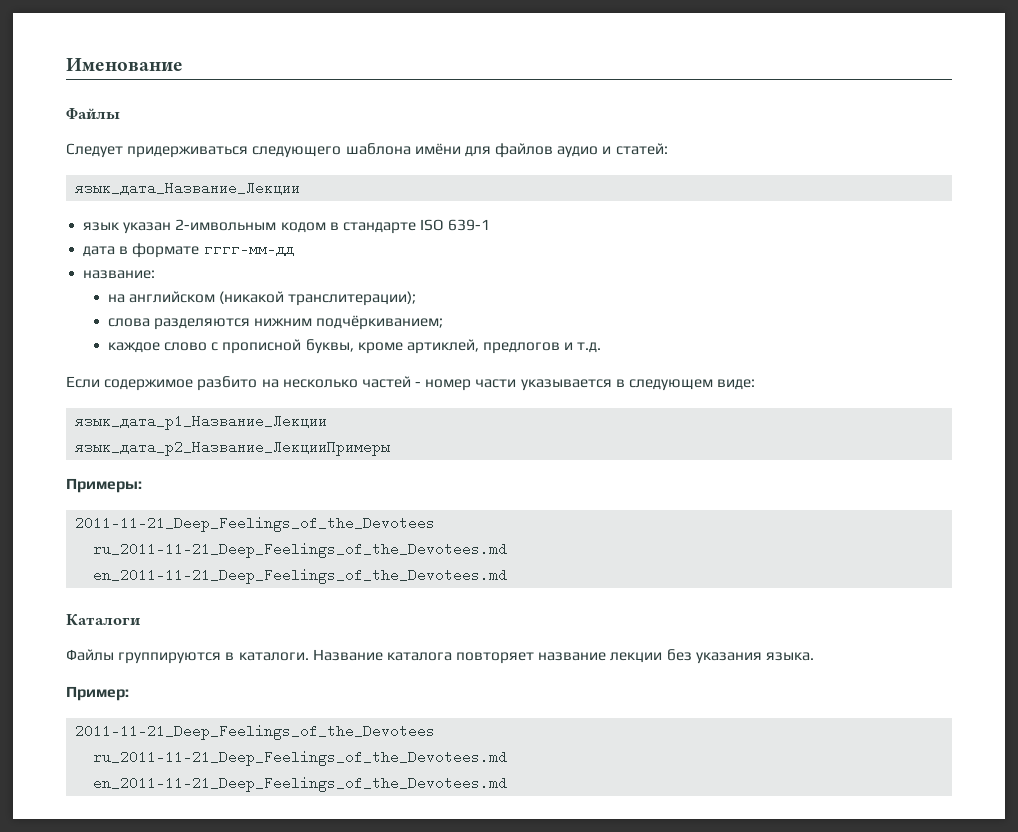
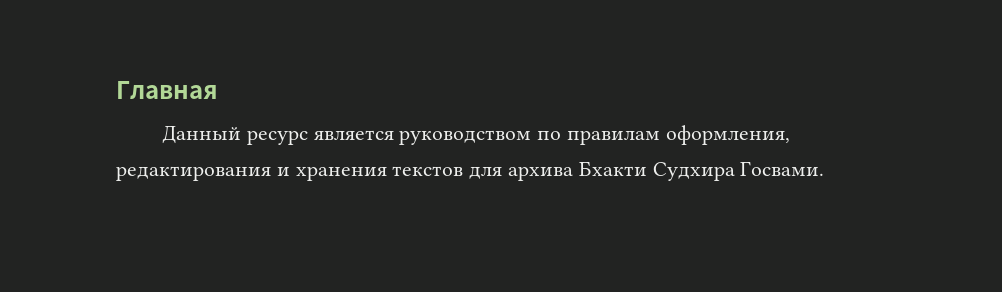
[66,58,183,71] [66,108,120,119] [66,143,668,158] [75,179,301,196] [83,219,491,234] [83,240,294,258] [83,270,156,279] [107,291,417,306] [107,315,444,330] [107,339,602,354] [66,376,756,391] [75,412,328,430] [75,438,391,456] [66,478,142,493] [75,516,436,532] [93,542,508,558] [93,568,508,584] [66,614,141,626] [66,649,815,664] [66,686,129,701] [75,724,436,740] [93,750,508,766] [93,776,508,792] Именование // Файлы // Следует придерживаться следующего шаблона имёни для файлов аудио и статей: // язык_дата_Название_Лекции // язык указан 2-имвольным кодом в стандарте ISO 639-1 // дата в формате гггг-мм-дд // название: // на английском (никакой транслитерации); // слова разделяются нижним подчёркиванием; // каждое слово с прописной буквы, кроме артиклей, предлогов и т.д. // Если содержимое разбито на несколько частей - номер части указывается в следующем виде: // язык_дата_p1_Название_Лекции // язык_дата_p2_Название_ЛекцииПримеры // Примеры: // 2011-11-21_Deep_Feelings_of_the_Devotees // ru_2011-11-21_Deep_Feelings_of_the_Devotees.md // en_2011-11-21_Deep_Feelings_of_the_Devotees.md // Каталоги // Файлы группируются в каталоги. Название каталога повторяет название лекции без указания языка. // Пример: // 2011-11-21_Deep_Feelings_of_the_Devotees // ru_2011-11-21_Deep_Feelings_of_the_Devotees.md // en_2011-11-21_Deep_Feelings_of_the_Devotees.md -> [116,81,218,99] [162,125,790,145] [116,161,825,181] Главная // Данный ресурс является руководством по правилам оформления, редактирования и хранения текстов для архива Бхакти Судхира Госвами.

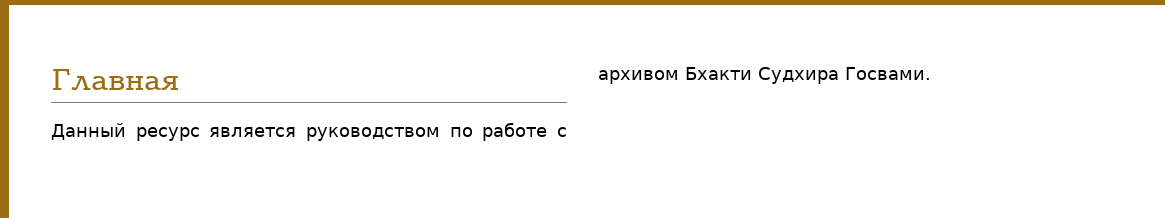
[567,125,790,145] [116,166,574,181] правилам оформления, редактирования и хранения текстов для архива -> [482,122,567,141] [598,70,679,84] работе с архивом

